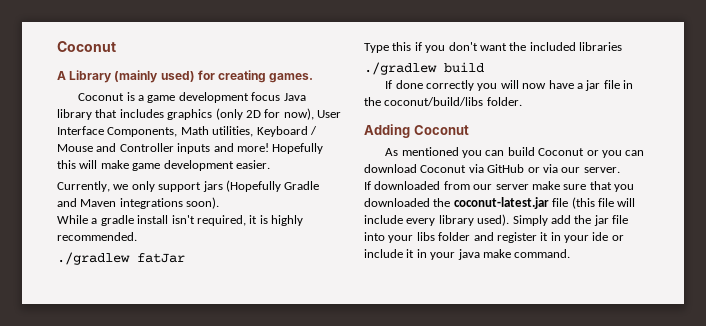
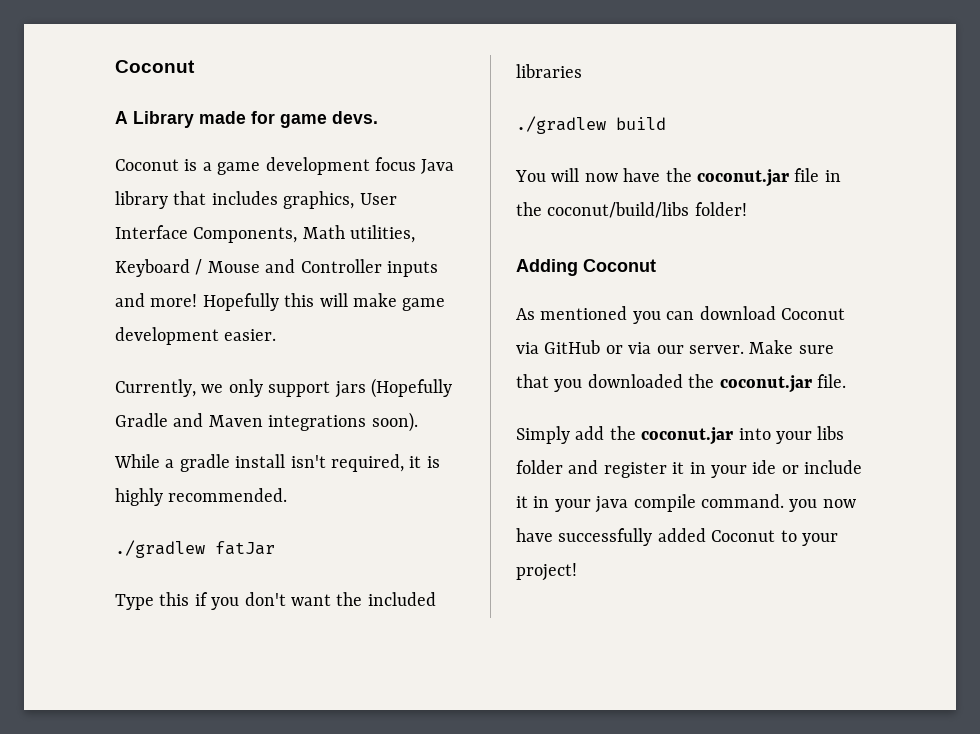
[114,70,314,83] (mainly used) for creating games. -> [199,111,378,128] made for game devs.
[167,108,314,120] graphics (only 2D for now), -> [283,191,355,209] graphics,
[385,80,498,91] If done correctly you -> [515,170,546,182] You
[576,80,601,91] a jar -> [665,168,789,187] the coconut.jar
[486,97,522,106] folder. -> [694,202,747,216] folder!
[507,147,645,158] build Coconut or you can -> (695, 315) none
[364,181,560,190] // If downloaded from our server make -> [749,340,794,354] Make
[453,197,636,209] [364,214,510,226] coconut-latest.jar file (this file will include every library used). -> [719,374,846,393] coconut.jar file. //
[593,215,628,226] jar file -> [641,427,734,445] coconut.jar
[482,249,571,258] make command. -> [633,494,856,512] [516,528,838,546] [516,563,577,581] compile command. you now have successfully added Coconut to your project!

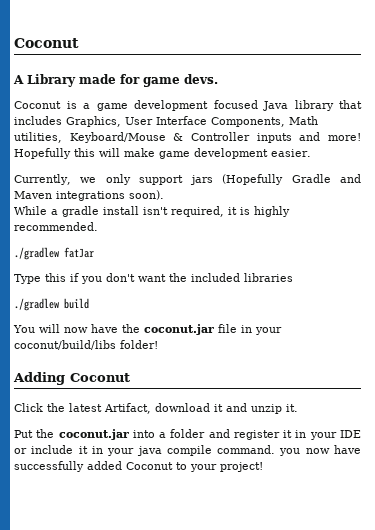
[375,157,416,171] focus -> [213,100,258,109] focused
[283,191,355,209] graphics, -> [66,116,121,127] Graphics,
[115,259,296,277] Keyboard / Mouse and -> [69,132,184,143] Keyboard/Mouse &
[516,202,542,216] the -> [255,327,282,335] your
[516,306,845,324] [516,340,834,354] [516,374,846,393] [516,426,605,444] As mentioned you can download Coconut via GitHub or via our server. Make sure that you downloaded the coconut.jar file. // Simply add -> [14,403,298,414] [14,430,33,438] Click the latest Artifact, download it and unzip it. // Put
[776,426,845,444] your libs -> [159,432,167,438] a
[752,460,777,474] ide -> [339,430,361,438] IDE

